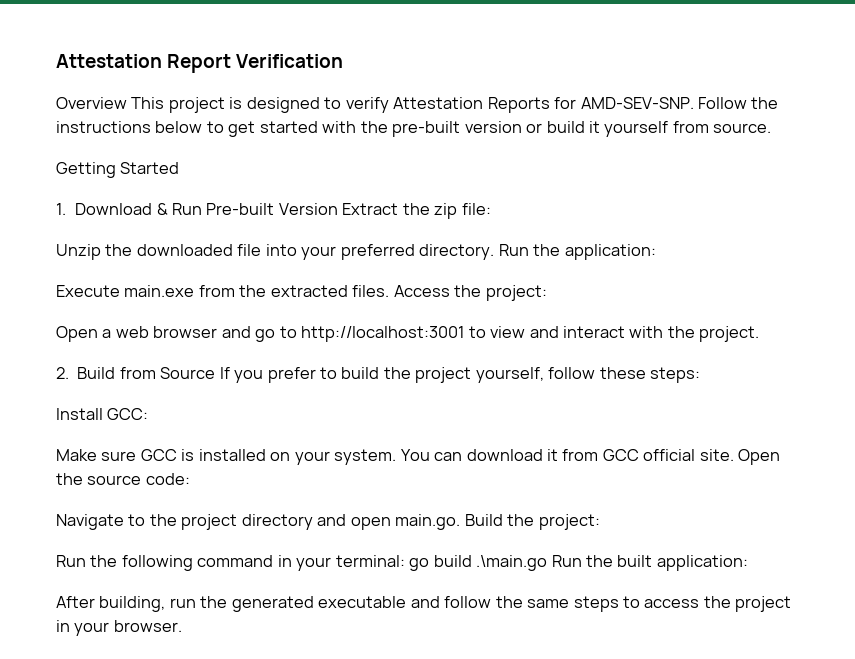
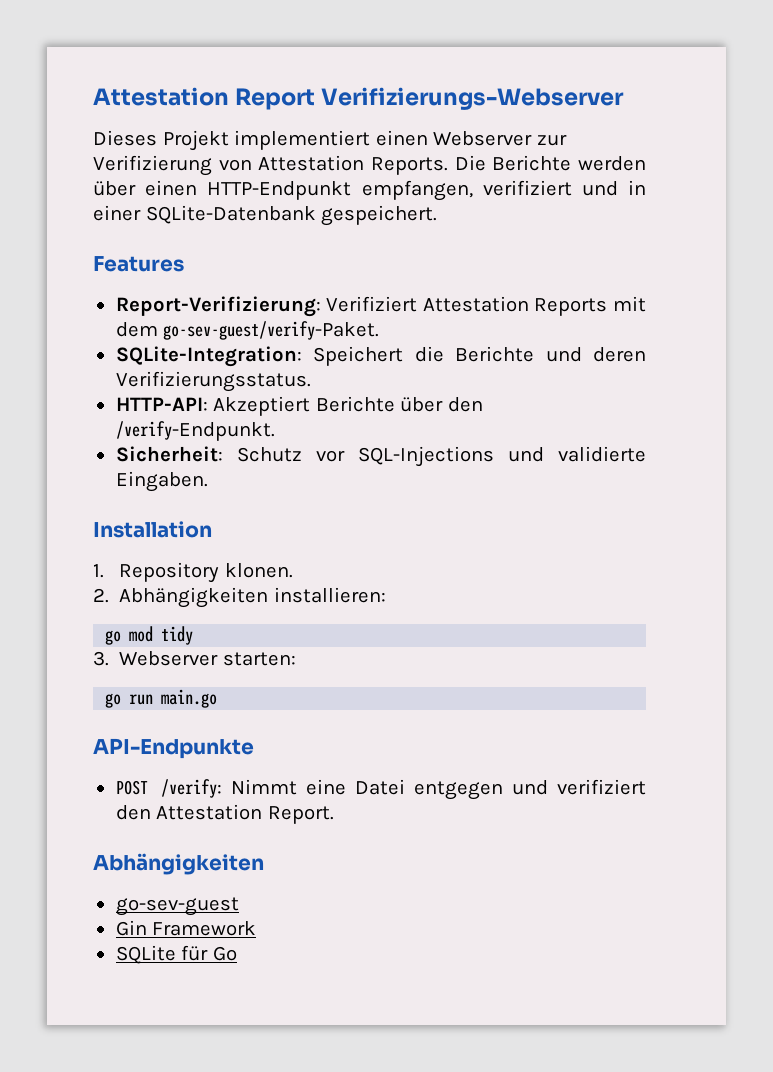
[236,54,344,68] [56,97,779,113] [56,121,772,137] [56,162,180,178] [56,203,491,219] [56,244,656,260] [56,285,547,301] [56,326,760,342] [56,367,701,383] [56,408,149,420] [56,449,781,465] [56,473,190,485] [56,514,600,530] [56,555,748,571] [56,596,792,612] [56,620,182,636] Verification // Overview This project is designed to verify Attestation Reports for AMD-SEV-SNP. Follow the instructions below to get started with the pre-built version or build it yourself from source. // Getting Started // 1. Download & Run Pre-built Version Extract the zip file: // Unzip the downloaded file into your preferred directory. Run the application: // Execute main.exe from the extracted files. Access the project: // Open a web browser and go to http://localhost:3001 to view and interact with the project. // 2. Build from Source If you prefer to build the project yourself, follow these steps: // Install GCC: // Make sure GCC is installed on your system. You can download it from GCC official site. Open the source code: // Navigate to the project directory and open main.go. Build the project: // Run the following command in your terminal: go build .\main.go Run the built application: // After building, run the generated executable and follow the same steps to access the project in your browser. -> [321,87,625,110] [93,130,567,151] [93,155,646,176] [93,180,646,201] [93,205,438,226] [93,256,184,272] [115,296,647,317] [115,321,380,340] [115,346,646,367] [115,371,311,392] [115,396,483,416] [115,421,275,441] [115,446,647,467] [115,471,208,492] [93,521,212,538] [93,562,293,583] [93,587,386,608] [105,626,194,645] [93,651,296,666] [105,689,218,708] [93,738,254,759] [115,779,647,800] [115,804,334,824] [93,853,264,875] [115,897,239,916] [115,920,257,936] [115,945,237,964] Verifizierungs-Webserver // Dieses Projekt implementiert einen Webserver zur Verifizierung von Attestation Reports. Die Berichte werden über einen HTTP-Endpunkt empfangen, verifiziert und in einer SQLite-Datenbank gespeichert. // Features // Report-Verifizierung: Verifiziert Attestation Reports mit dem go-sev-guest/verify-Paket. // SQLite-Integration: Speichert die Berichte und deren Verifizierungsstatus. // HTTP-API: Akzeptiert Berichte über den /verify-Endpunkt. // Sicherheit: Schutz vor SQL-Injections und validierte Eingaben. // Installation // 1. Repository klonen. // 2. Abhängigkeiten installieren: // go mod tidy // 3. Webserver starten: // go run main.go // API-Endpunkte // POST /verify: Nimmt eine Datei entgegen und verifiziert den Attestation Report. // Abhängigkeiten // go-sev-guest // Gin Framework // SQLite für Go

